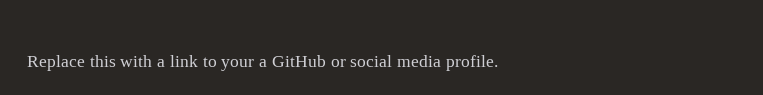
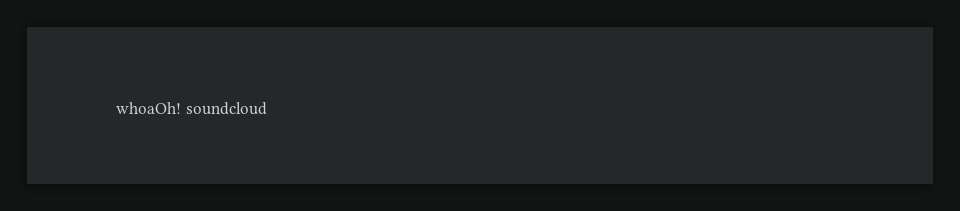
[27,55,498,71] Replace this with a link to your a GitHub or social media profile. -> [116,102,267,115] whoaOh! soundcloud

